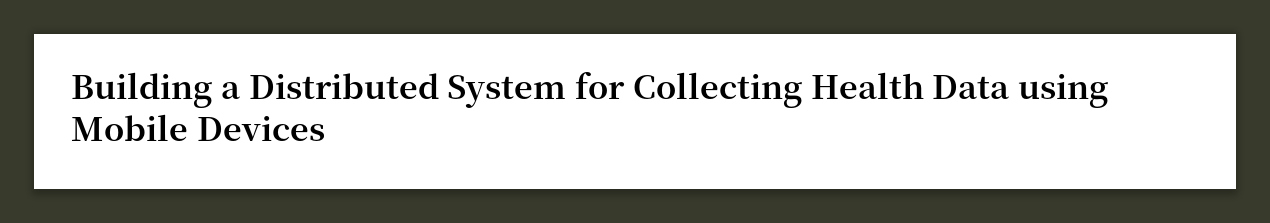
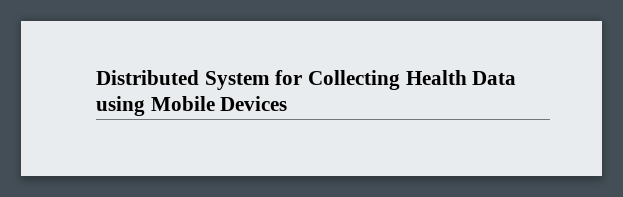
[71,72,240,108] Building a -> (96, 77) none

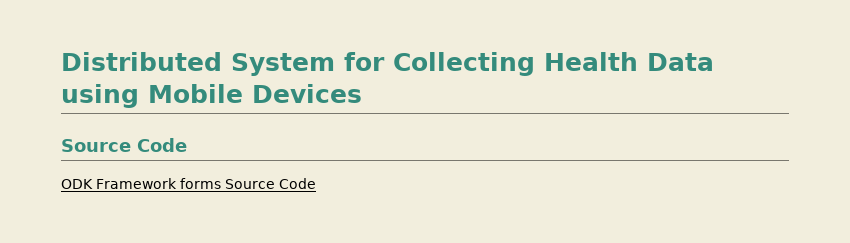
(288, 103) none -> [61,138,187,152] [61,178,316,189] // Source Code // ODK Framework forms Source Code

